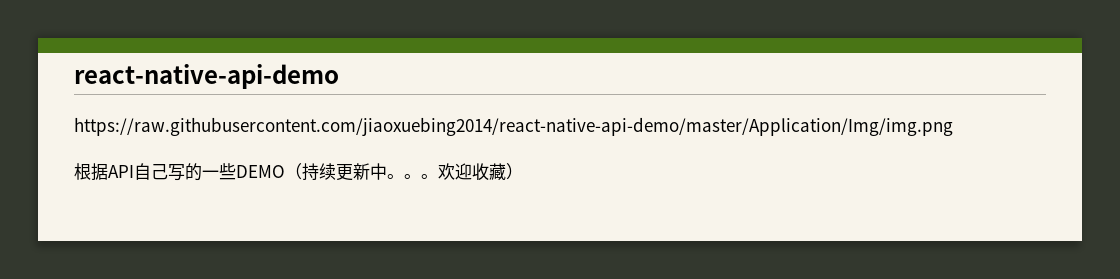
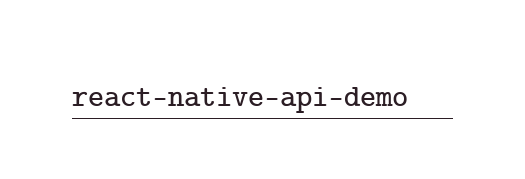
[74,117,953,136] [74,163,523,181] // https://raw.githubusercontent.com/jiaoxuebing2014/react-native-api-demo/master/Application/Img/img.png // 根据API自己写的一些DEMO（持续更新中。。。欢迎收藏） -> (408, 100) none

